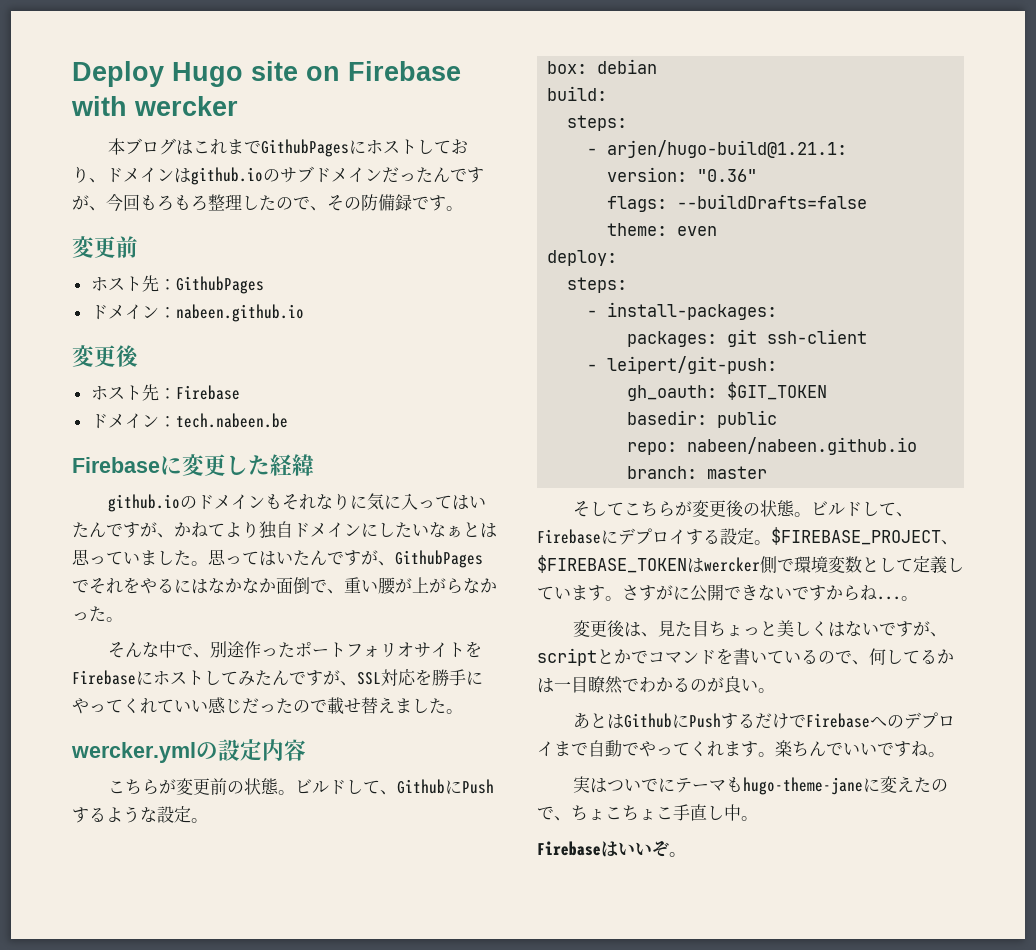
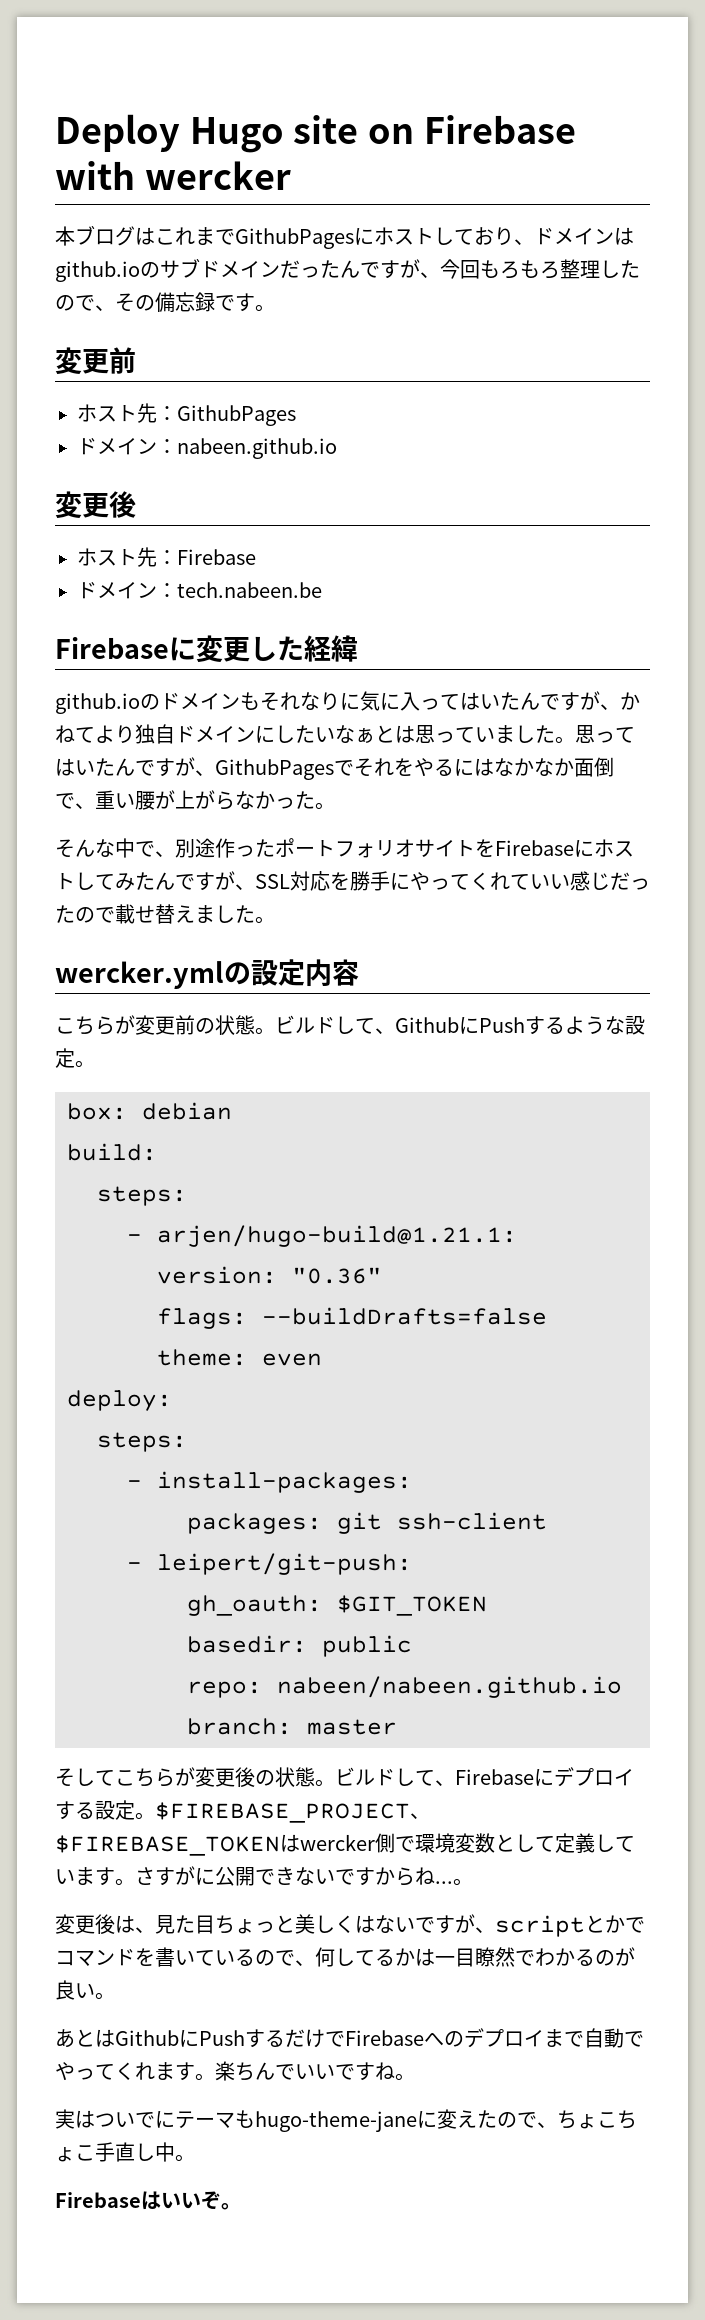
[361,194,395,211] 防備 -> [155,292,195,313] 備忘

